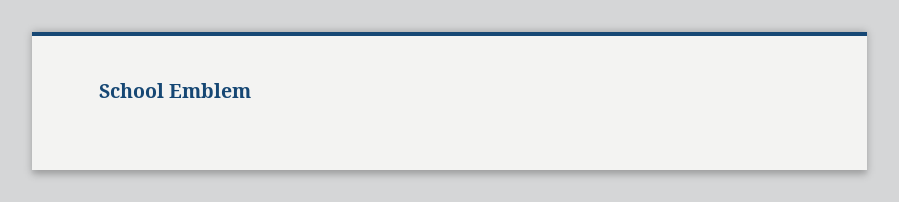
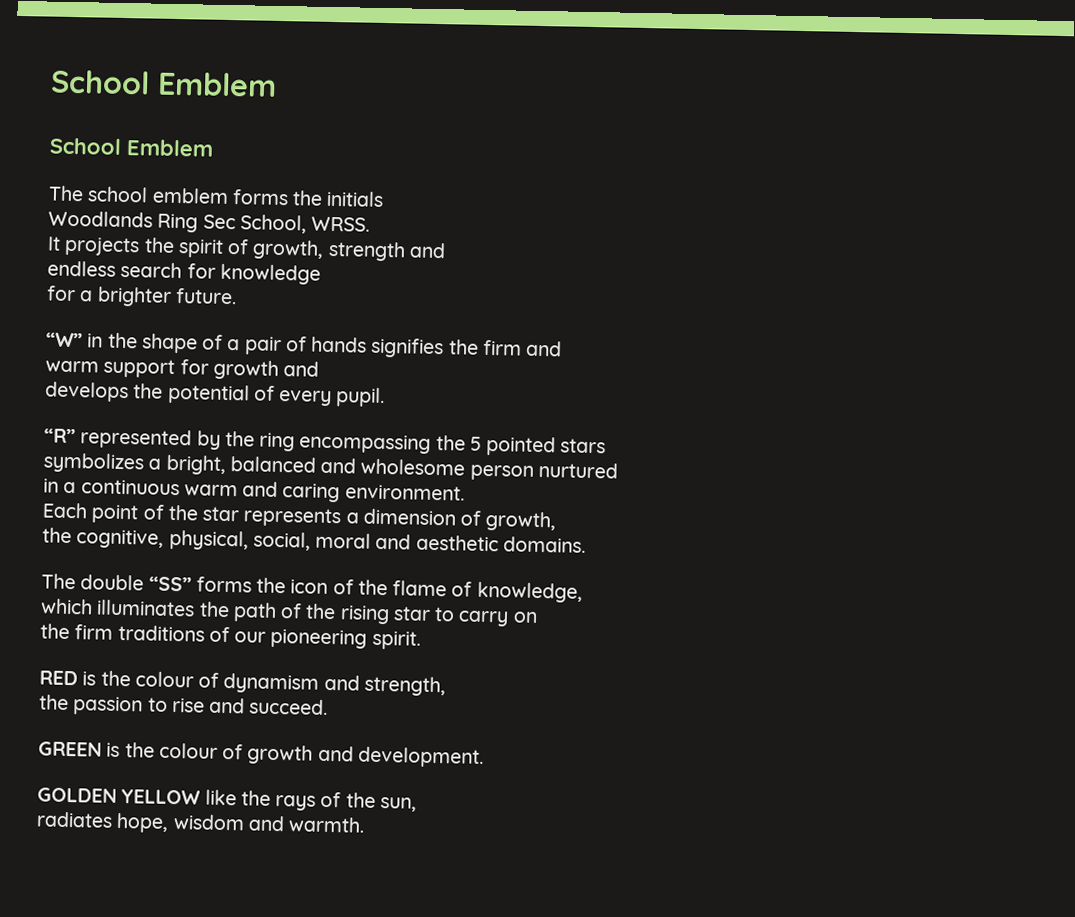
[99,83,252,98] School Emblem -> [50,69,277,97] [49,137,214,157] [48,185,385,208] [48,210,371,234] [47,236,446,262] [47,260,321,285] [46,285,237,307] [46,332,563,359] [45,358,320,381] [45,381,386,408] [44,428,607,457] [43,452,618,481] [43,478,465,503] [42,502,557,532] [42,527,586,553] [41,573,583,603] [40,598,538,627] [40,623,421,650] [39,670,446,697] [39,694,329,716] [38,741,484,769] [37,787,417,812] [36,811,366,833] School Emblem // School Emblem // The school emblem forms the initials // Woodlands Ring Sec School, WRSS. // It projects the spirit of growth, strength and // endless search for knowledge // for a brighter future. // “W” in the shape of a pair of hands signifies the firm and // warm support for growth and // develops the potential of every pupil. // “R” represented by the ring encompassing the 5 pointed stars // symbolizes a bright, balanced and wholesome person nurtured // in a continuous warm and caring environment. // Each point of the star represents a dimension of growth, // the cognitive, physical, social, moral and aesthetic domains. // The double “SS” forms the icon of the flame of knowledge, // which illuminates the path of the rising star to carry on // the firm traditions of our pioneering spirit. // RED is the colour of dynamism and strength, // the passion to rise and succeed. // GREEN is the colour of growth and development. // GOLDEN YELLOW like the rays of the sun, // radiates hope, wisdom and warmth.

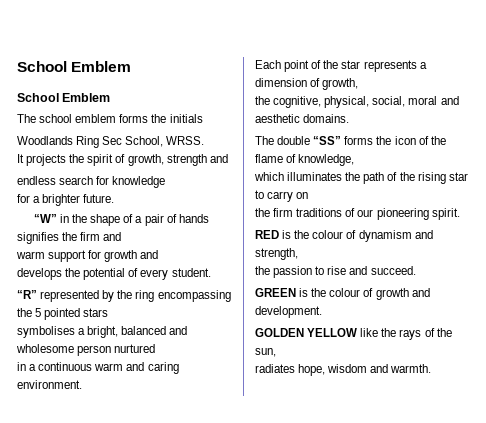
[335,387,386,408] pupil. -> [171,268,211,277] student.
[43,452,145,474] symbolizes -> [17,326,75,338] symbolises

